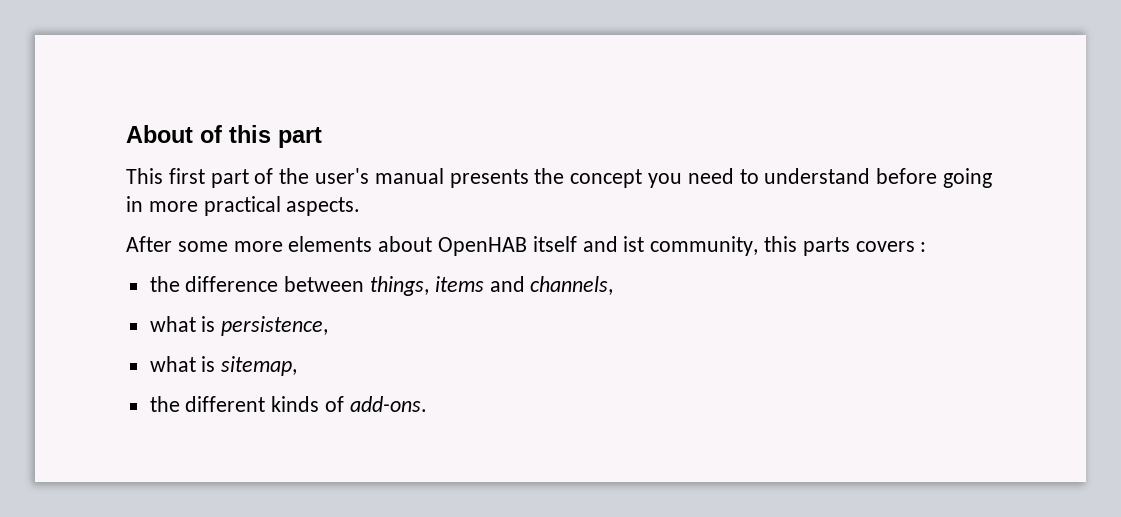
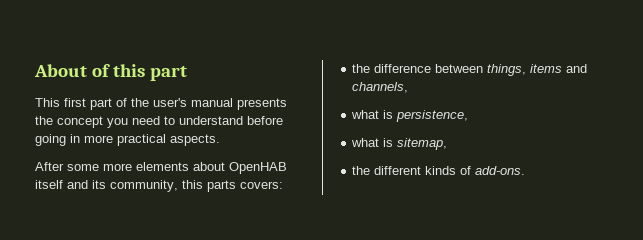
[623,236,645,252] ist -> [92,180,106,189] its
[855,241,927,252] covers : -> [240,181,283,189] covers:

